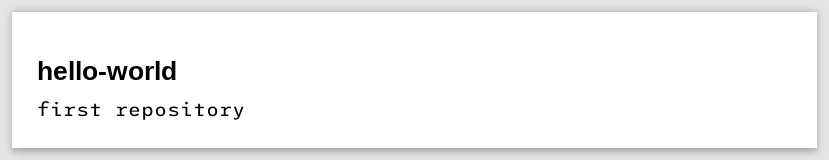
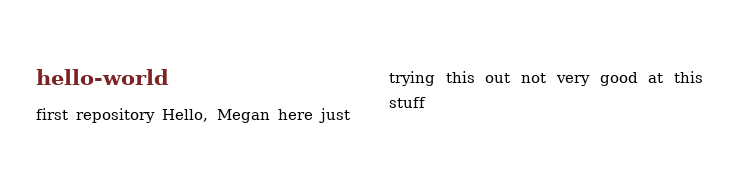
(245, 110) none -> [162,108,350,123] [389,71,703,86] [389,97,426,108] Hello, Megan here just trying this out not very good at this stuff

